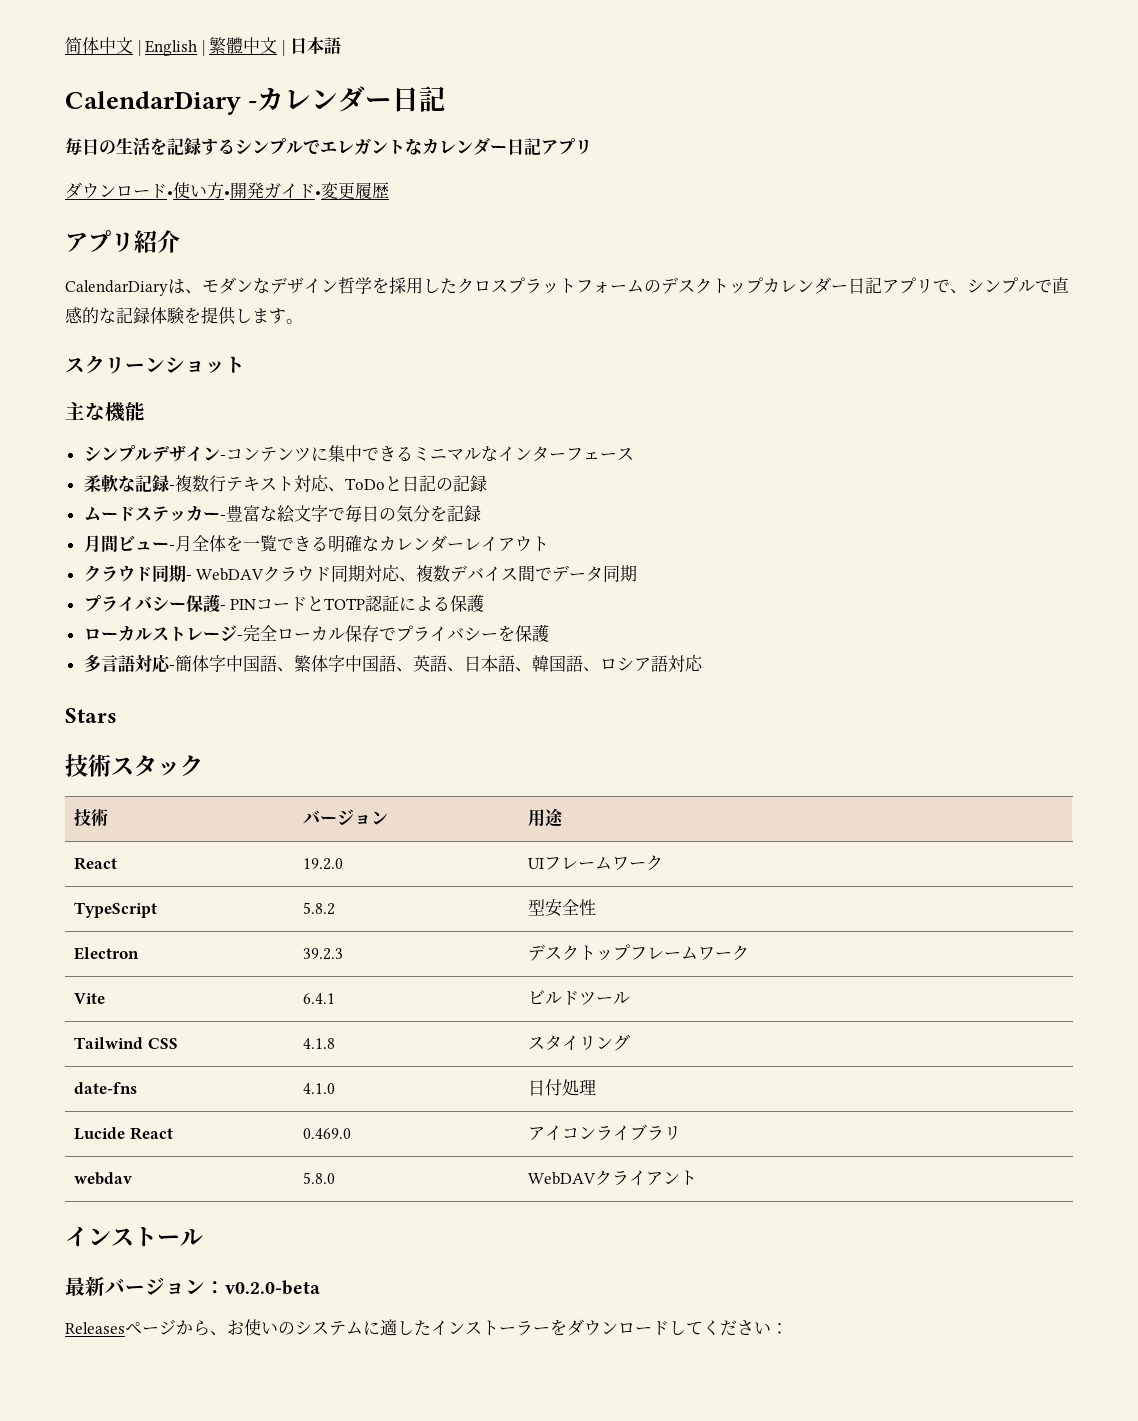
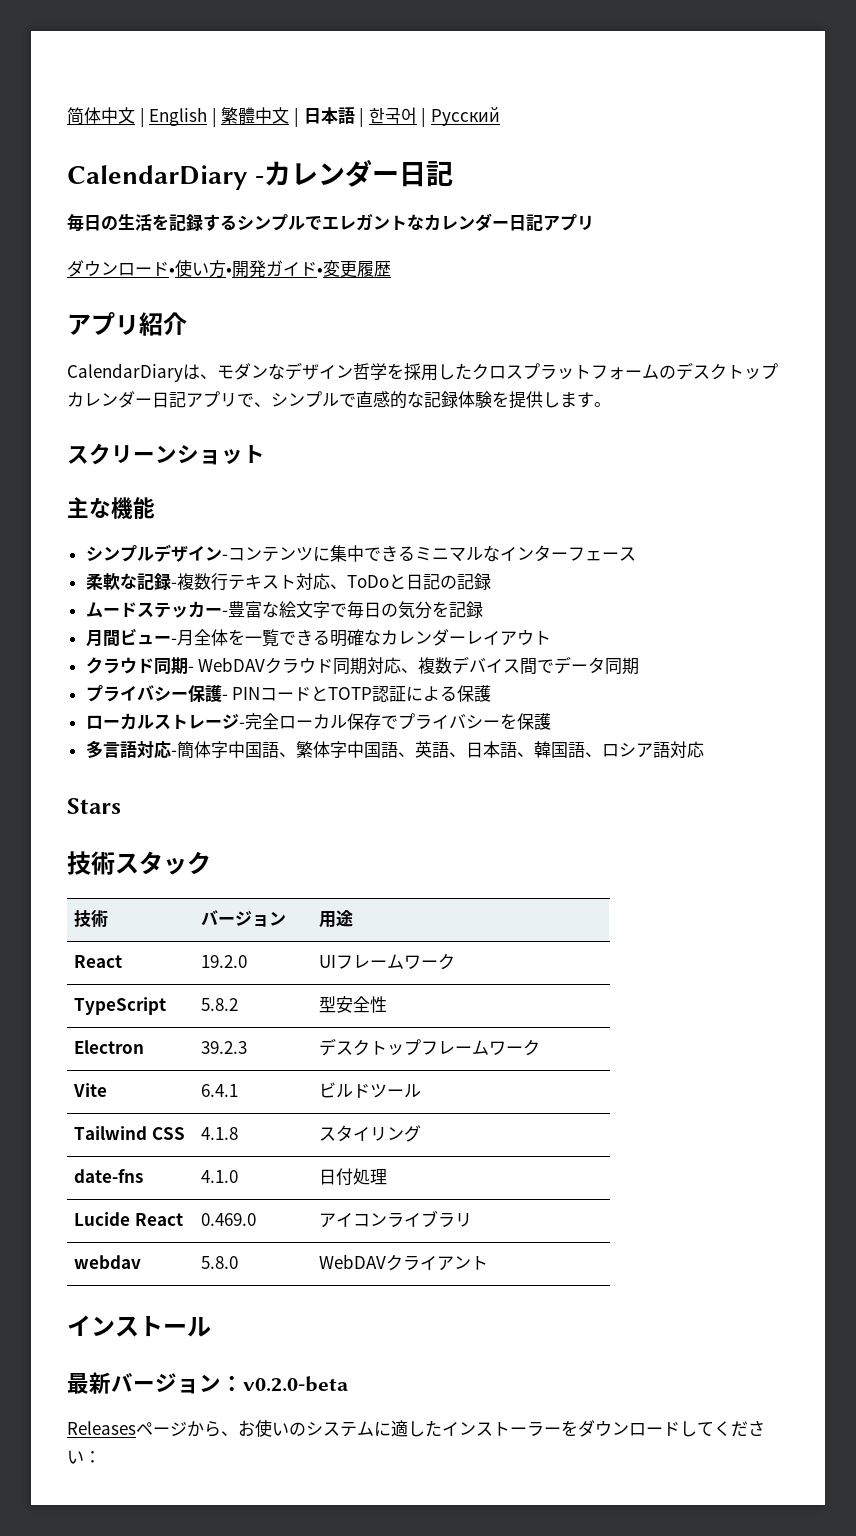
(341, 45) none -> [359,107,500,127] | 한국어 | Русский

